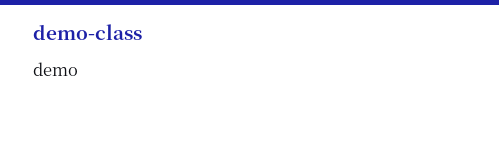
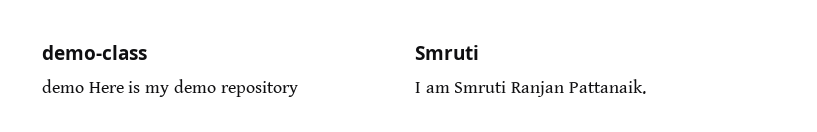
(78, 69) none -> [88,79,298,97] [415,45,479,60] [415,79,646,97] Here is my demo repository // Smruti // I am Smruti Ranjan Pattanaik.

